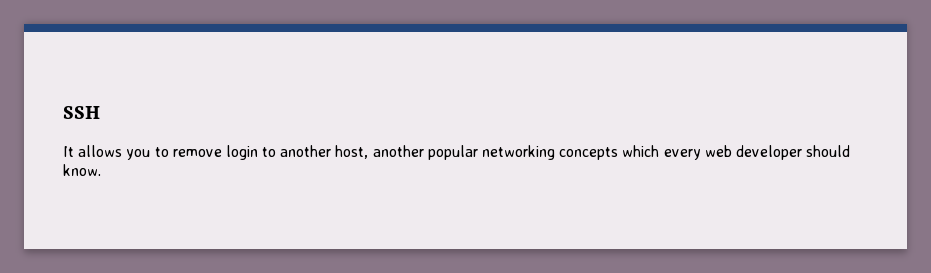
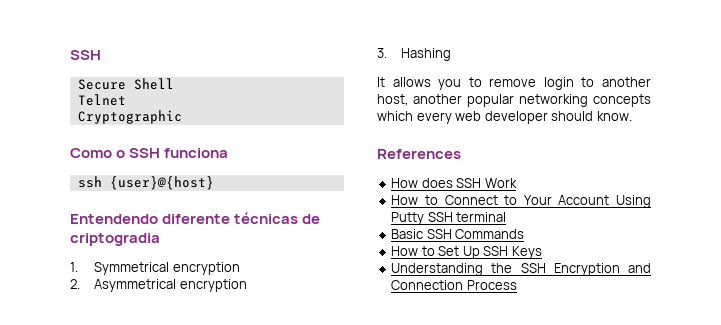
[63,106,100,119] SSH -> [70,50,101,60] [77,78,174,90] [77,94,126,106] [77,110,182,124] [70,148,229,158] [77,176,214,190] [70,212,321,224] [70,233,160,246] [70,262,240,275] [70,279,247,292] [377,48,452,61] SSH // Secure Shell // Telnet // Cryptographic // Como o SSH funciona // ssh {user}@{host} // Entendendo diferente técnicas de criptogradia // 1. Symmetrical encryption // 2. Asymmetrical encryption // 3. Hashing
(101, 170) none -> [377,149,461,159] [391,178,517,188] [391,195,651,208] [391,212,507,225] [391,229,525,239] [391,246,542,259] [391,263,651,276] [391,280,517,290] // References // How does SSH Work // How to Connect to Your Account Using Putty SSH terminal // Basic SSH Commands // How to Set Up SSH Keys // Understanding the SSH Encryption and Connection Process

